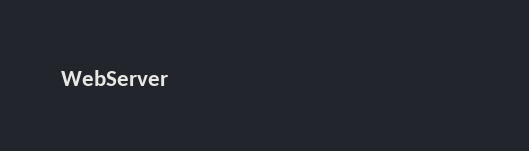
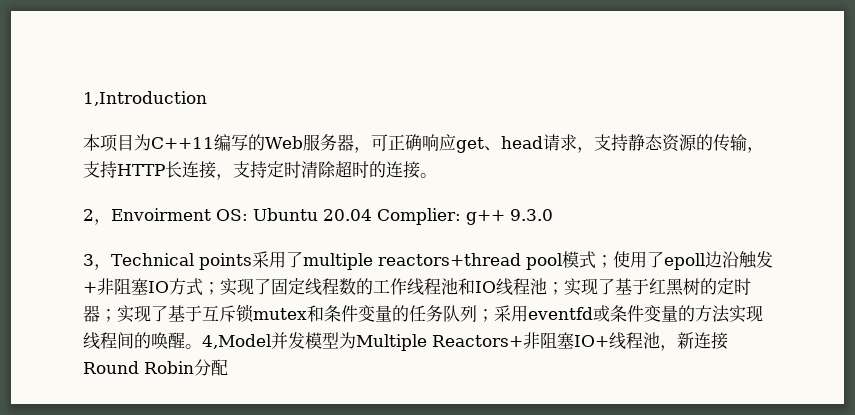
[61,70,168,86] WebServer -> [83,91,207,106] [83,134,764,153] [83,160,437,180] [83,208,553,225] [83,251,773,270] [83,278,751,296] [83,304,763,323] [83,332,728,351] [83,359,228,376] 1,Introduction // 本项目为C++11编写的Web服务器，可正确响应get、head请求，支持静态资源的传输，支持HTTP长连接，支持定时清除超时的连接。 // 2，Envoirment OS: Ubuntu 20.04 Complier: g++ 9.3.0 // 3，Technical points采用了multiple reactors+thread pool模式；使用了epoll边沿触发+非阻塞IO方式；实现了固定线程数的工作线程池和IO线程池；实现了基于红黑树的定时器；实现了基于互斥锁mutex和条件变量的任务队列；采用eventfd或条件变量的方法实现线程间的唤醒。4,Model并发模型为Multiple Reactors+非阻塞IO+线程池，新连接Round Robin分配

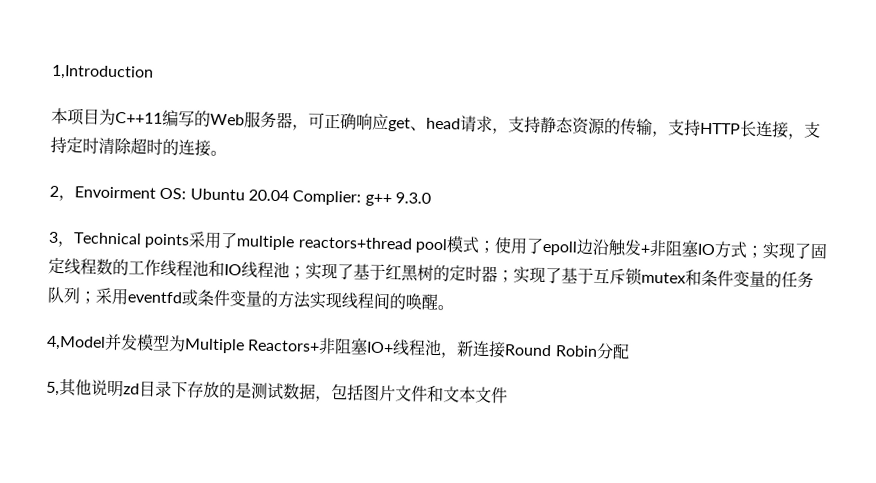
(202, 346) none -> (454, 308) //
(228, 367) none -> [46,379,508,404] // 5,其他说明zd目录下存放的是测试数据，包括图片文件和文本文件

